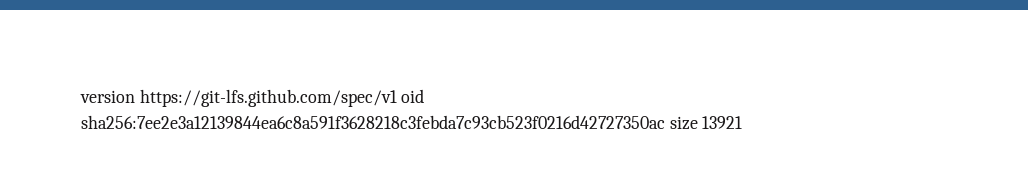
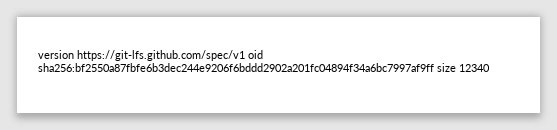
[81,115,743,130] sha256:7ee2e3a12139844ea6c8a591f3628218c3febda7c93cb523f0216d42727350ac size 13921 -> [38,63,490,72] sha256:bf2550a87fbfe6b3dec244e9206f6bddd2902a201fc04894f34a6bc7997af9ff size 12340

